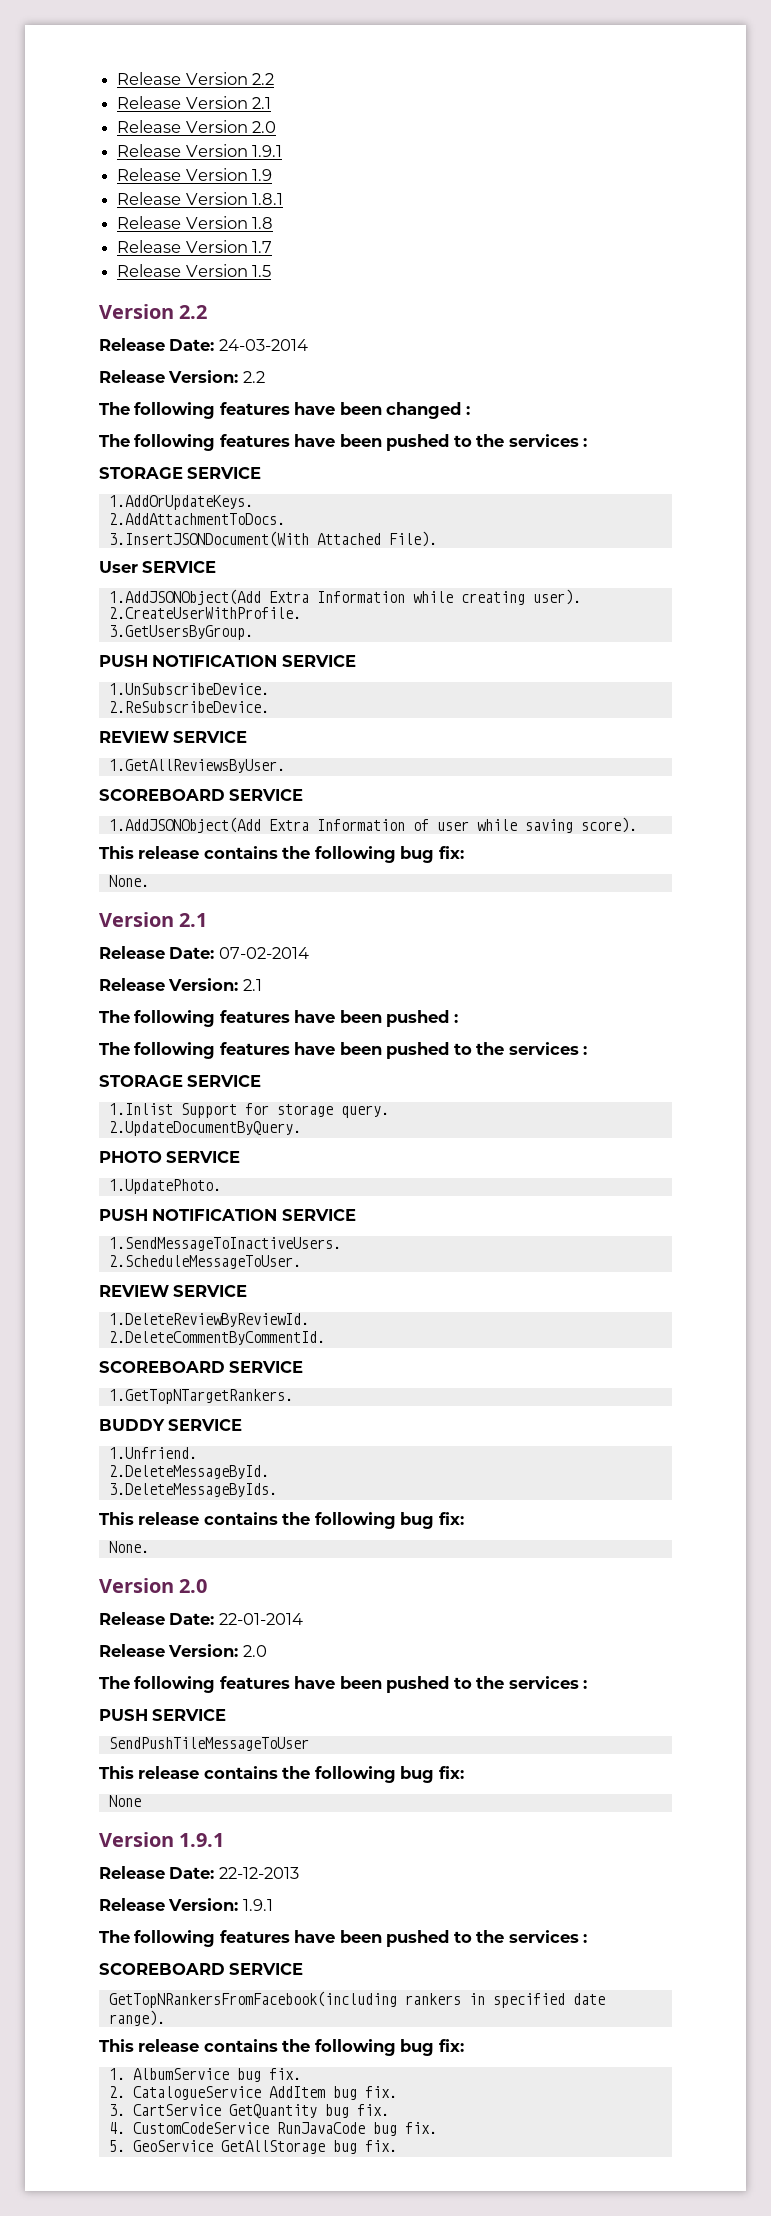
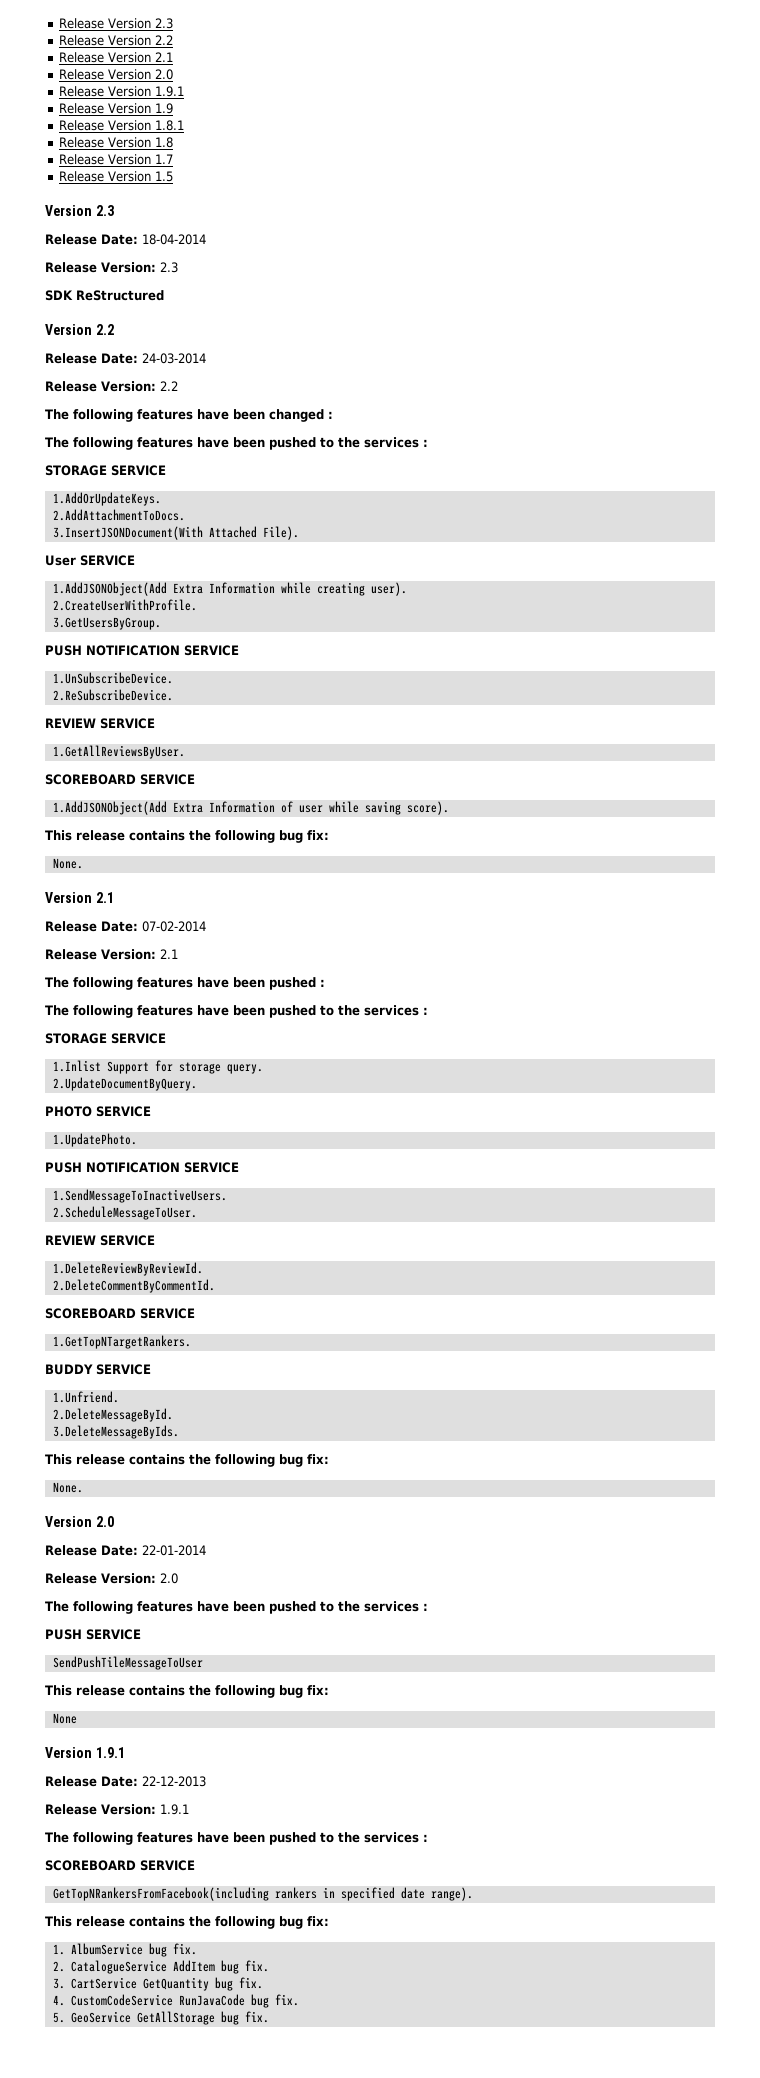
[117,72,248,85] Release Version -> [58,18,173,29] [58,35,151,46] Release Version 2.3 // Release Version
(272, 271) none -> [45,205,114,216] [45,234,206,245] [45,262,178,273] [45,290,164,301] // Version 2.3 // Release Date: 18-04-2014 // Release Version: 2.3 // SDK ReStructured

